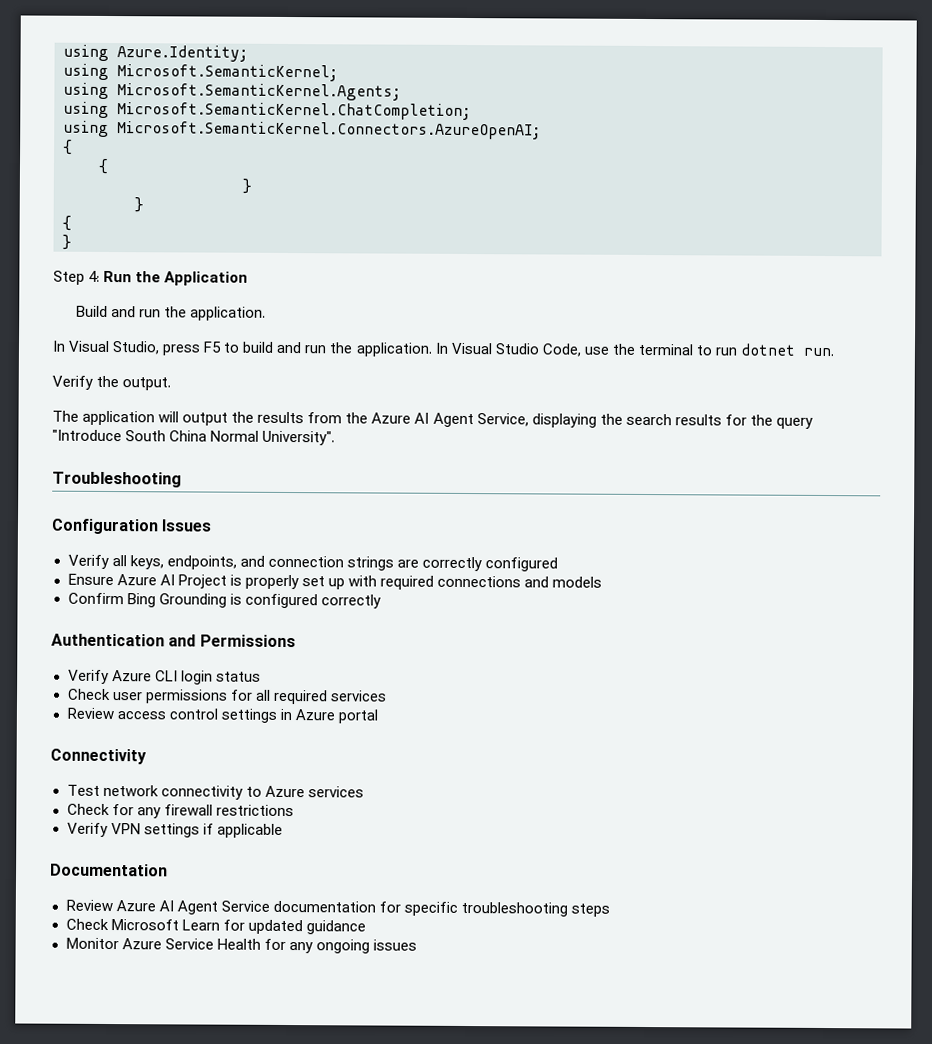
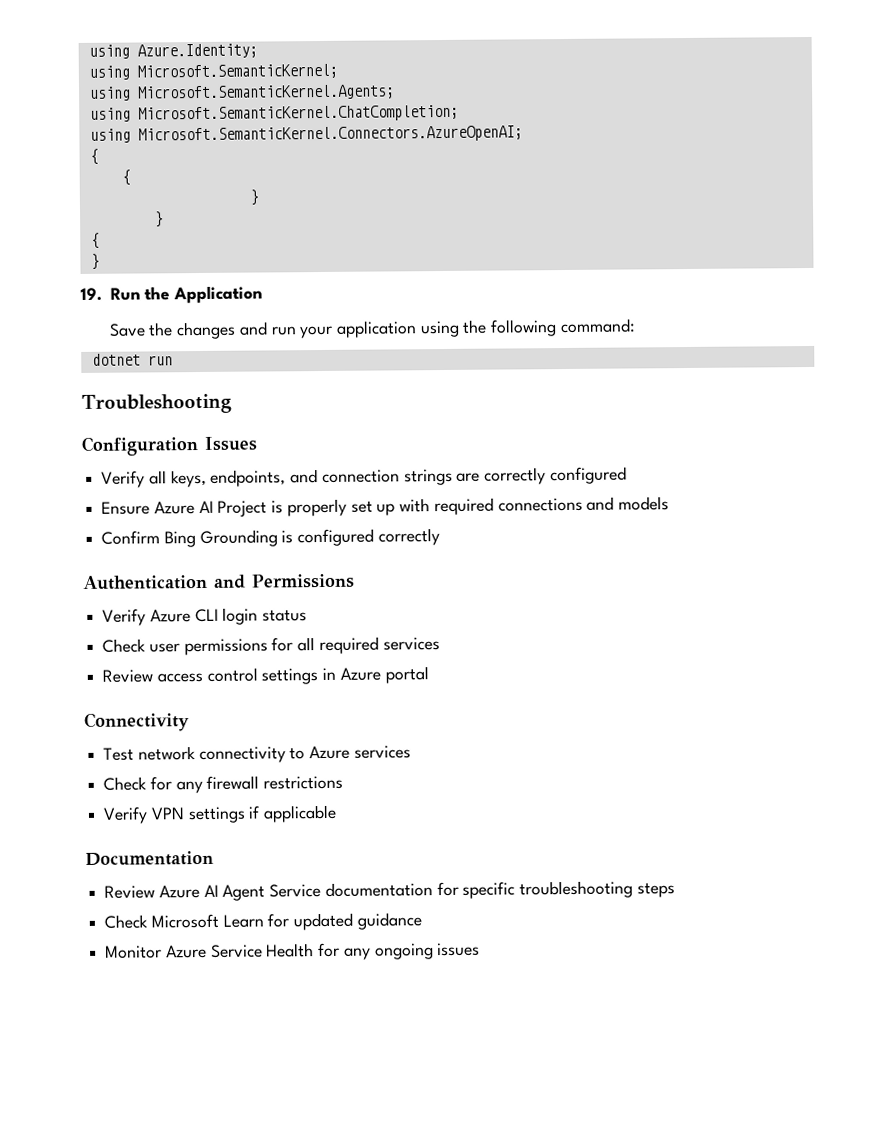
[53,270,101,285] Step 4: -> [80,287,102,301] 19.
[75,305,267,321] [52,340,834,357] [52,375,172,391] [52,410,813,429] [52,429,336,446] Build and run the application. // In Visual Studio, press F5 to build and run the application. In Visual Studio Code, use the terminal to run dotnet run. // Verify the output. // The application will output the results from the Azure AI Agent Service, displaying the search results for the query "Introduce South China Normal University". -> [108,318,636,340] [91,353,173,366] Save the changes and run your application using the following command: // dotnet run

